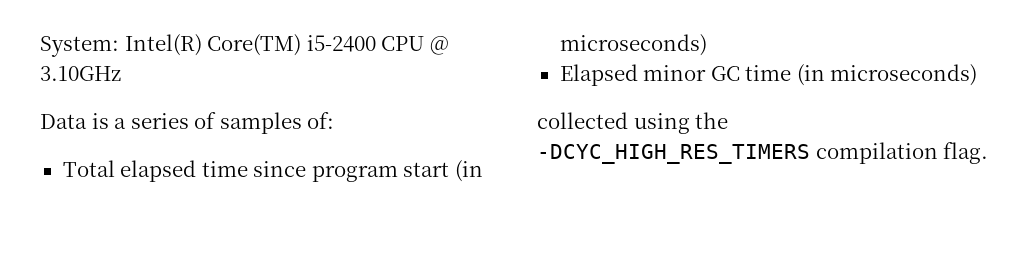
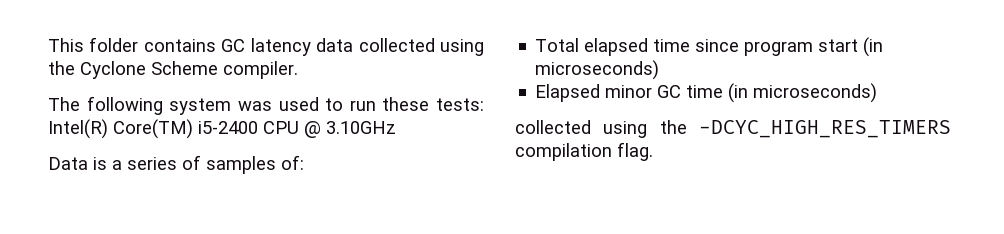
[40,36,119,57] System: -> [48,37,484,56] [48,61,298,79] [48,96,484,115] This folder contains GC latency data collected using the Cyclone Scheme compiler. // The following system was used to run these tests:

